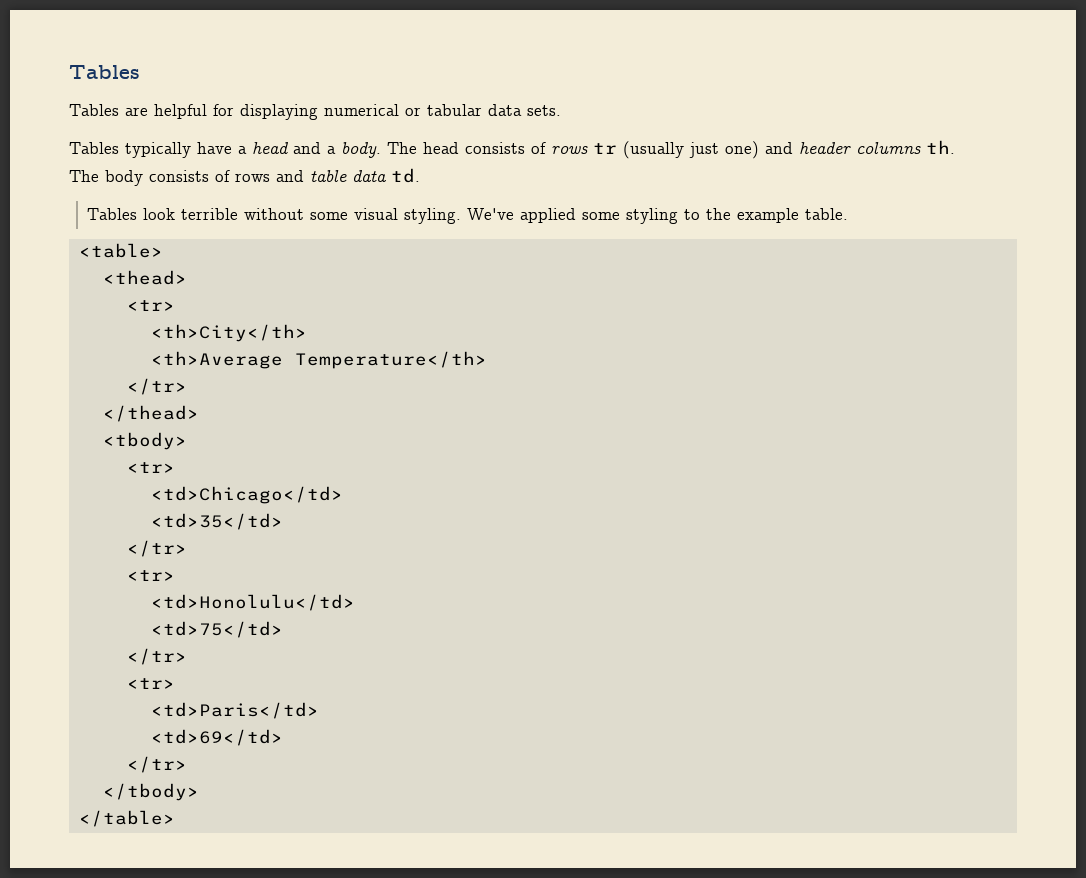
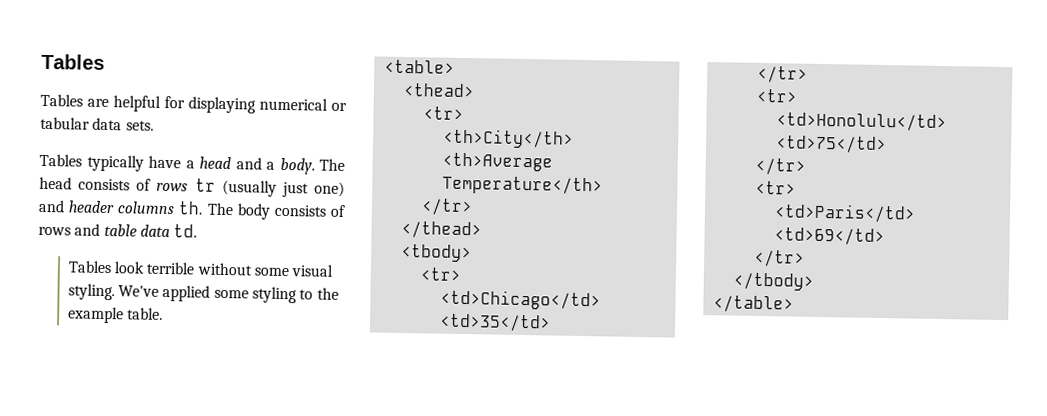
(955, 147) // -> (204, 208) none

